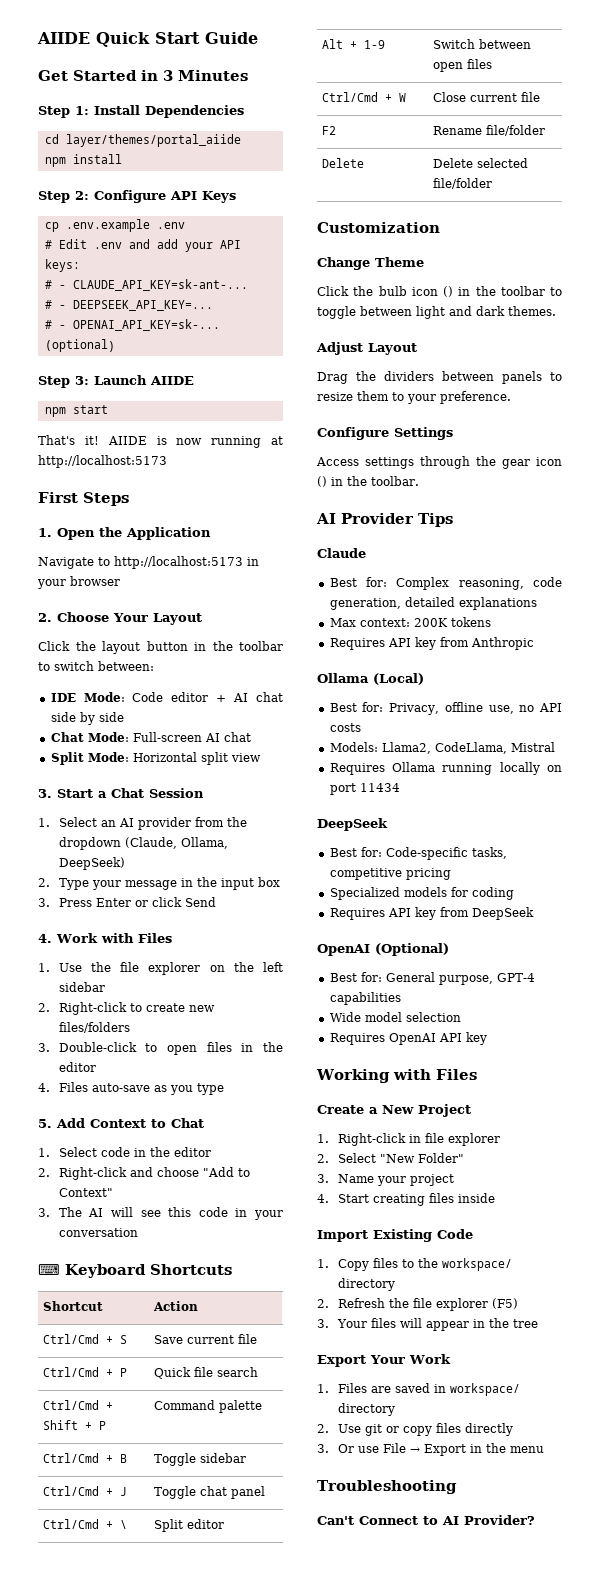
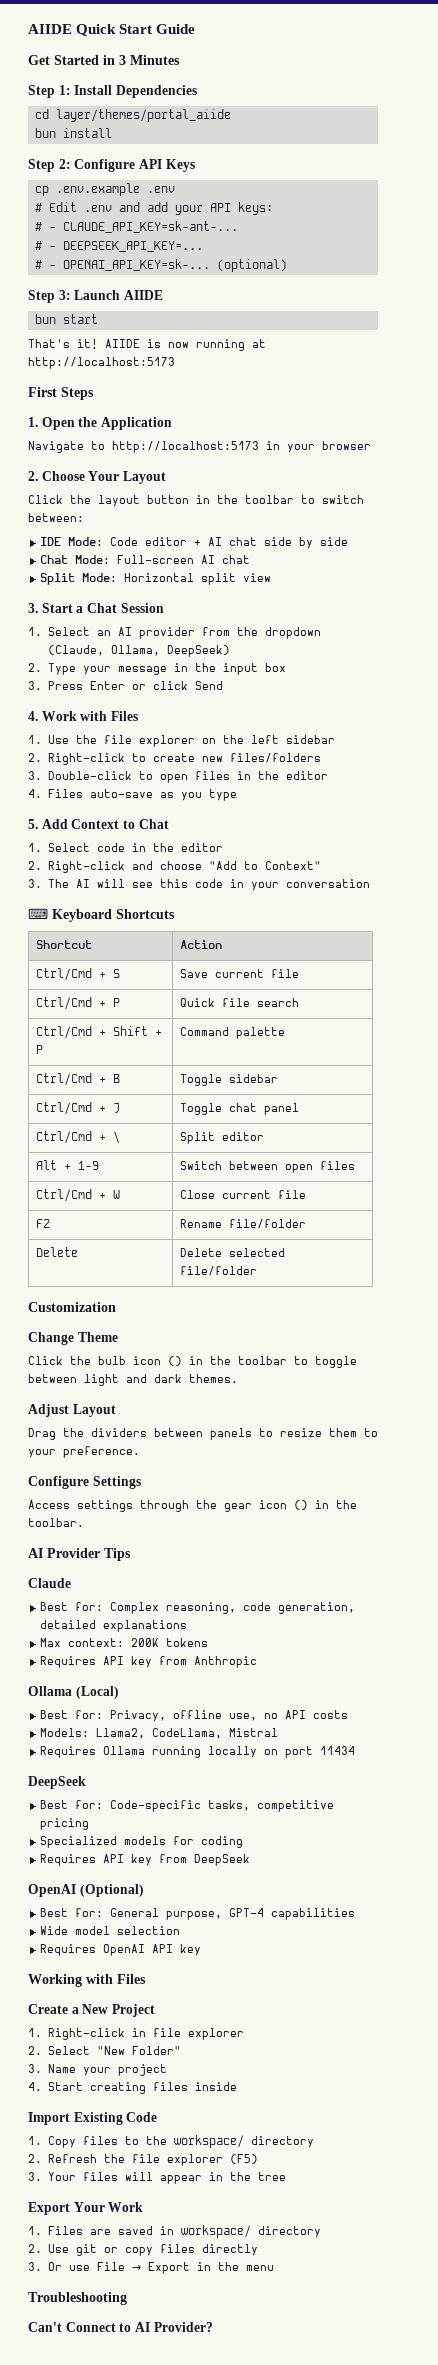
[44,157,66,167] npm -> [34,128,56,138] bun
[44,407,66,417] npm -> [34,314,56,324] bun

